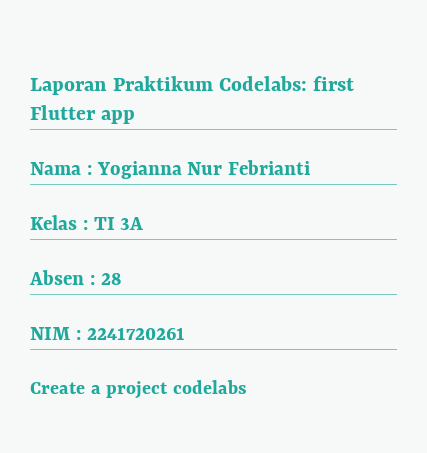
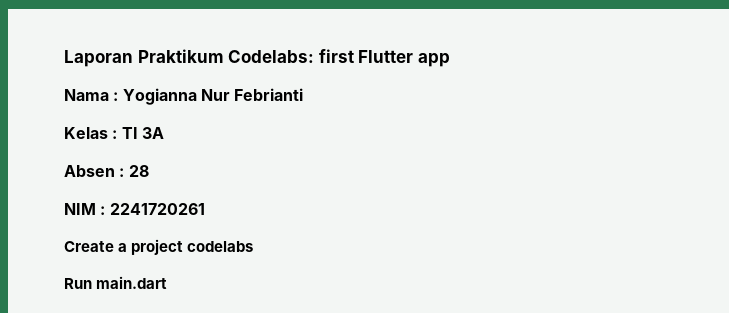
(247, 387) none -> [64,276,168,289] // Run main.dart

